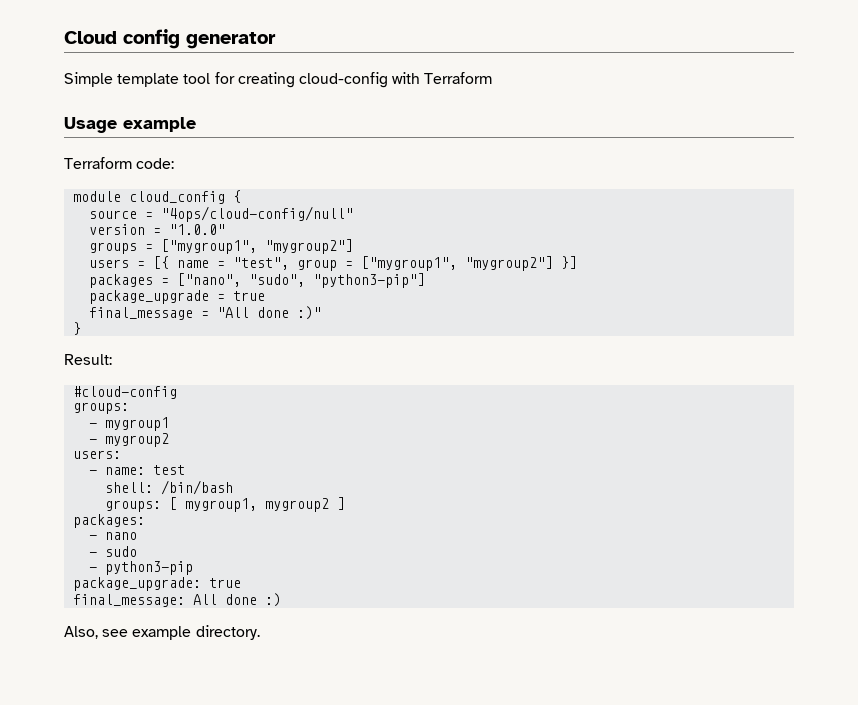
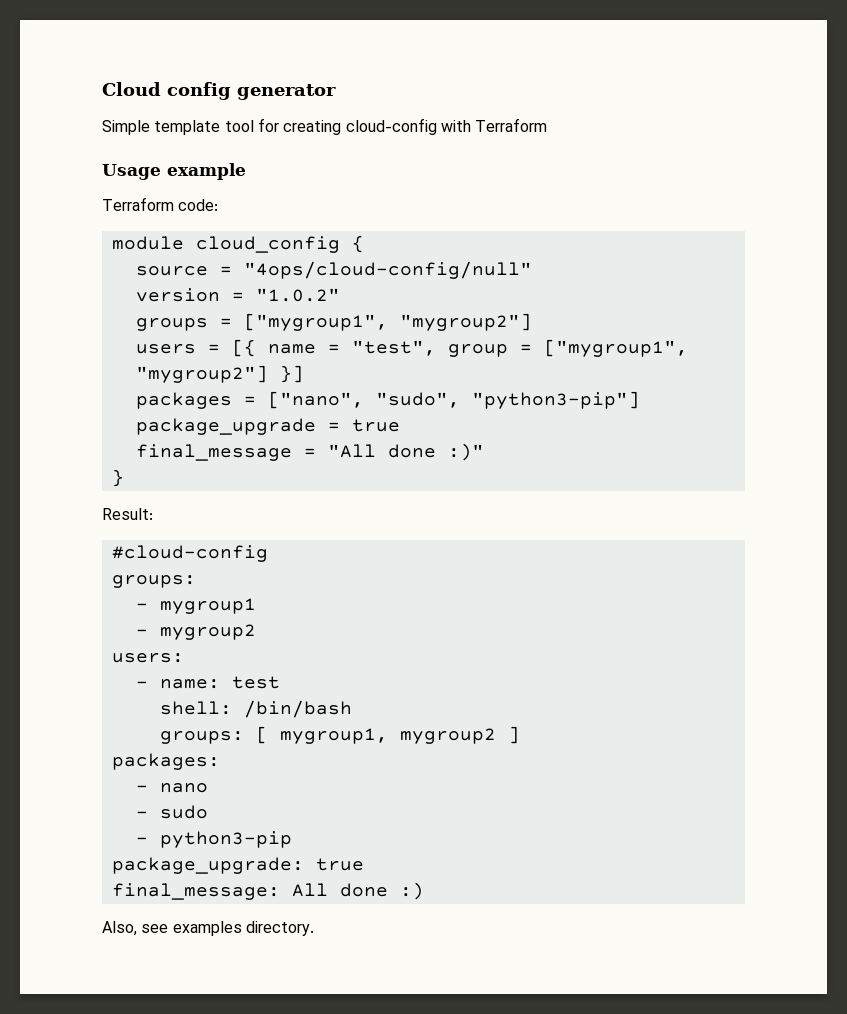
[169,224,226,235] "1.0.0" -> [255,288,340,302] "1.0.2"
[132,626,192,640] example -> [172,921,242,936] examples

